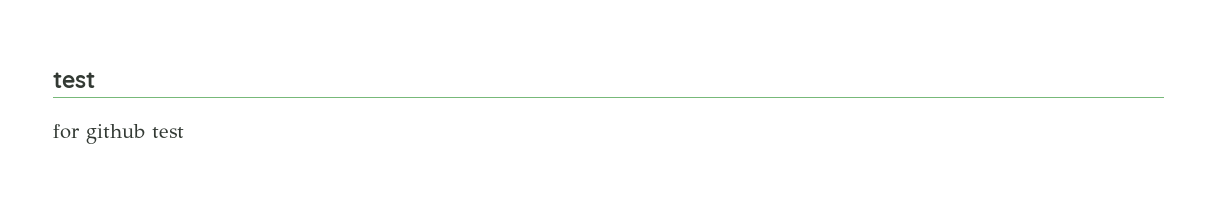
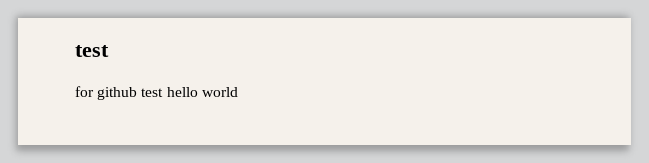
(184, 132) none -> [166,87,238,97] hello world

